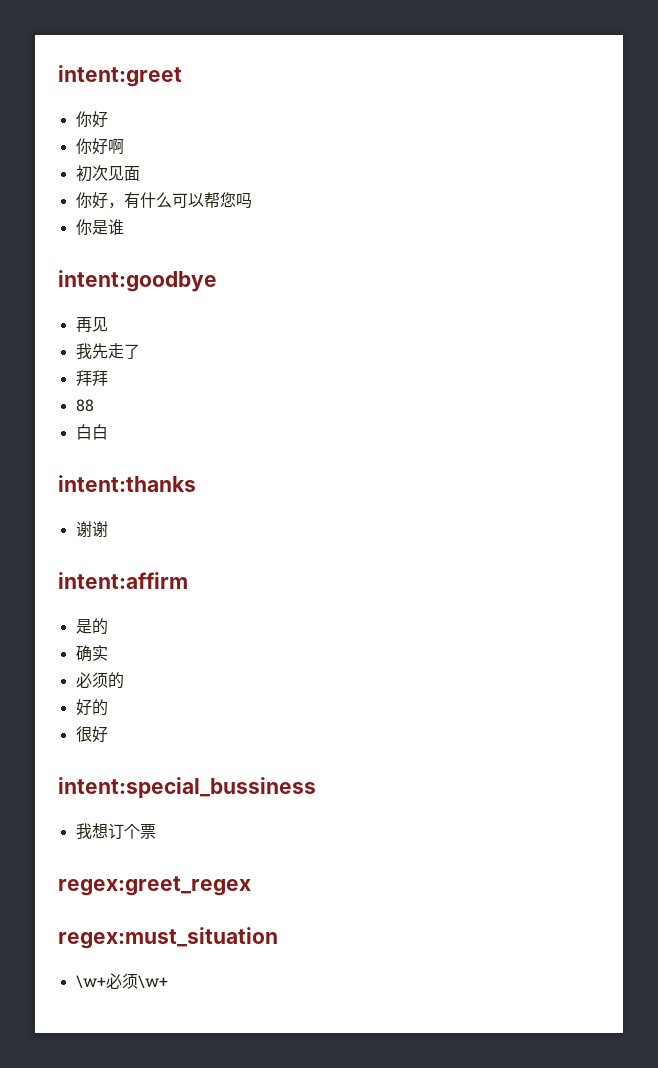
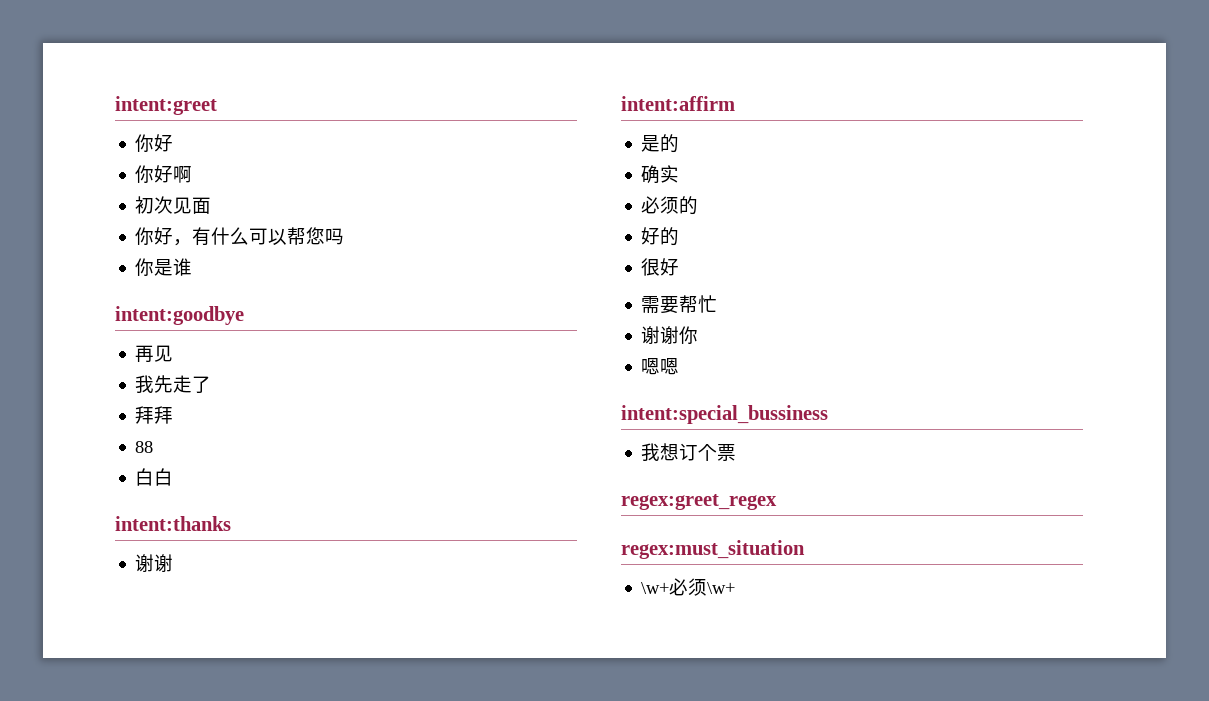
(108, 734) none -> [641,295,718,314] [641,326,699,344] [641,358,680,375] // 需要帮忙 // 谢谢你 // 嗯嗯

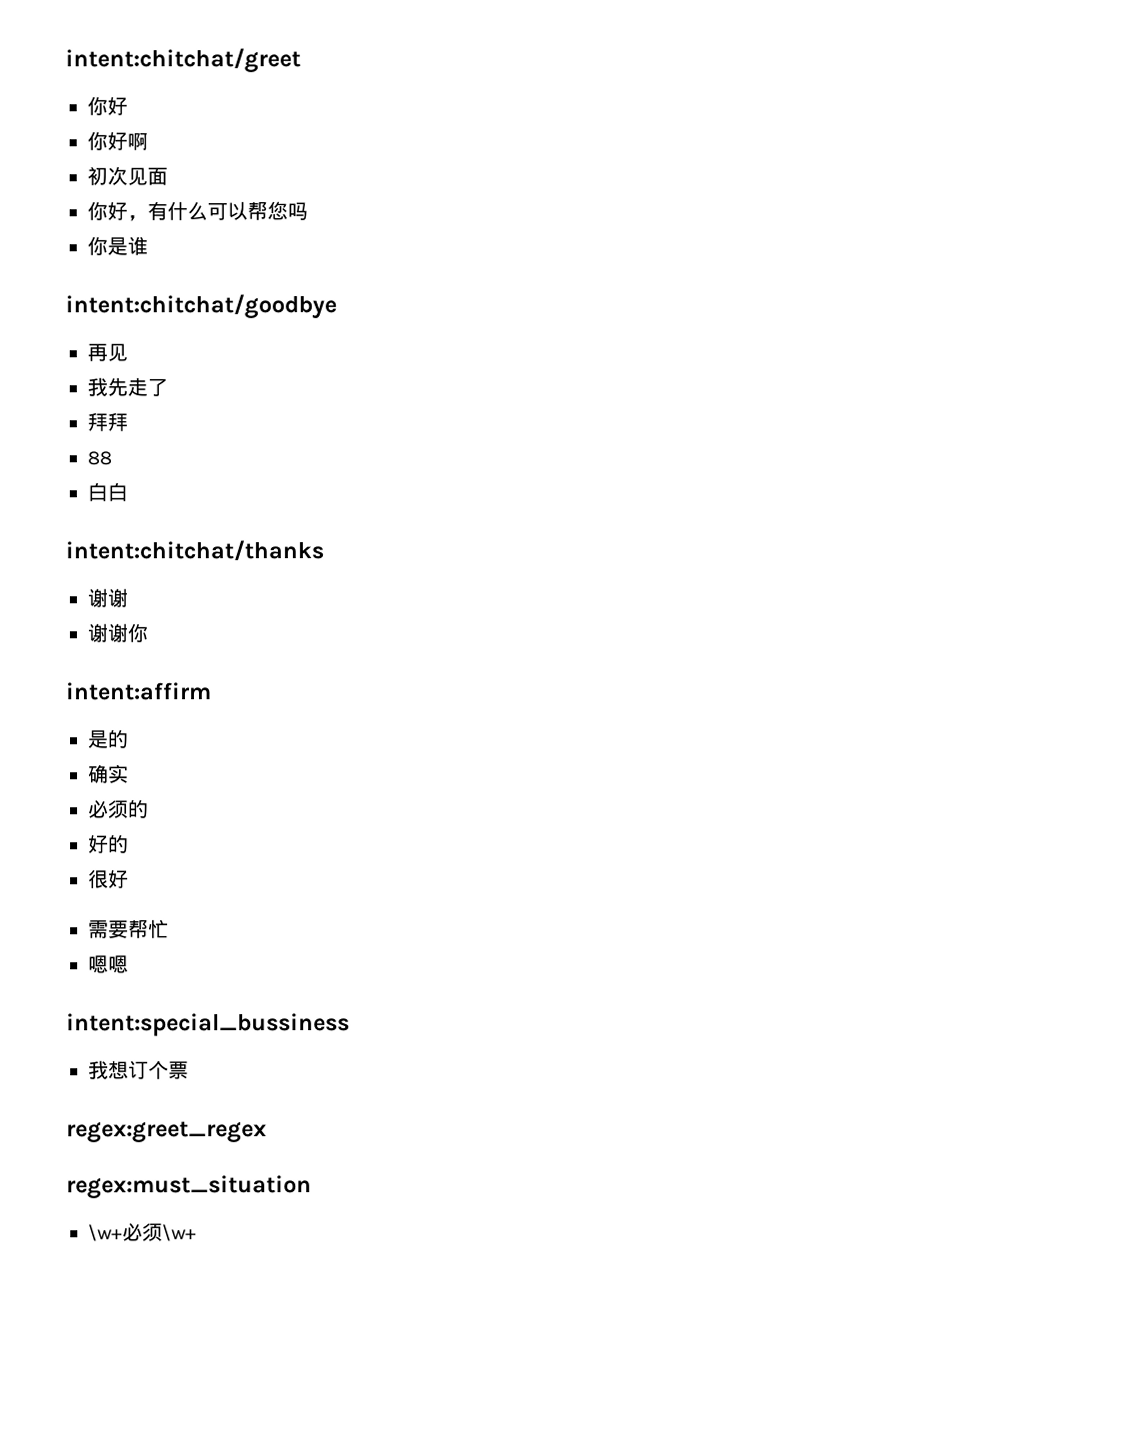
[115,96,217,115] intent:greet -> [65,48,301,73] intent:chitchat/greet
[115,306,244,325] intent:goodbye -> [65,294,337,319] intent:chitchat/goodbye
[115,516,231,531] [135,554,174,572] intent:thanks // 谢谢 -> [65,540,324,561] [87,588,128,608] [87,623,148,643] intent:chitchat/thanks // 谢谢 // 谢谢你
[641,326,699,344] // 谢谢你 -> (169, 929) none

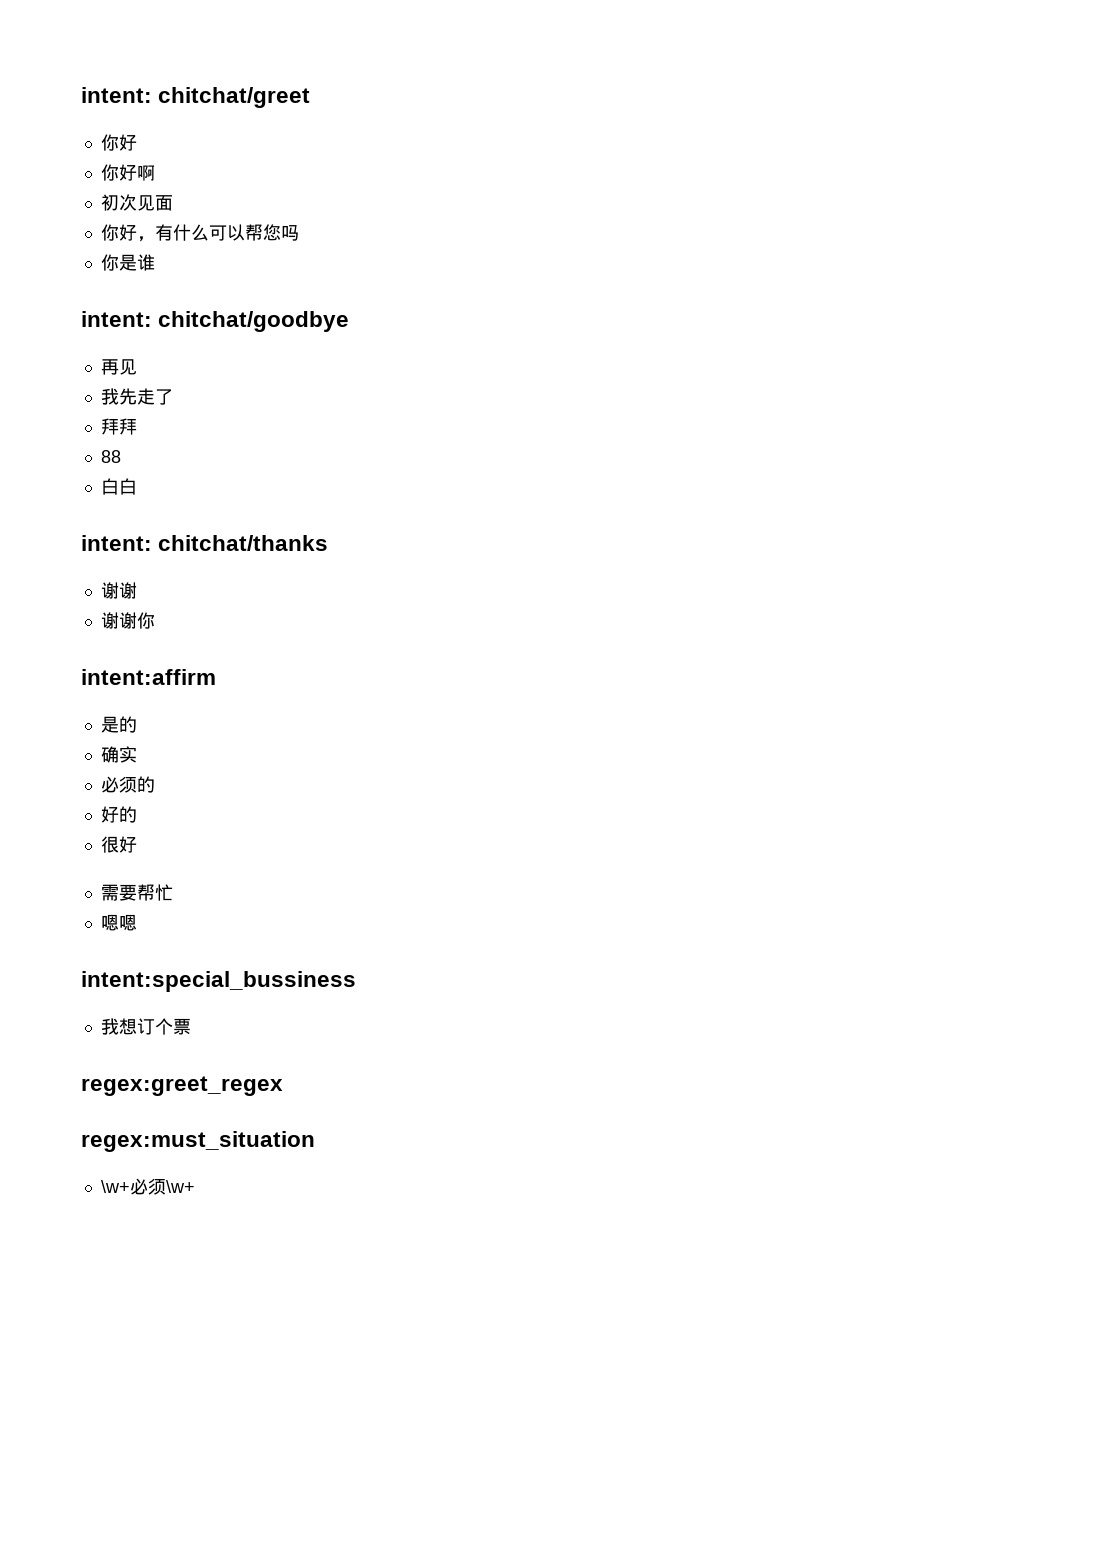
[65,48,301,73] intent:chitchat/greet -> [81,87,311,108] intent: chitchat/greet
[65,294,337,319] intent:chitchat/goodbye -> [81,311,350,332] intent: chitchat/goodbye
[65,540,324,561] intent:chitchat/thanks -> [81,535,329,551] intent: chitchat/thanks

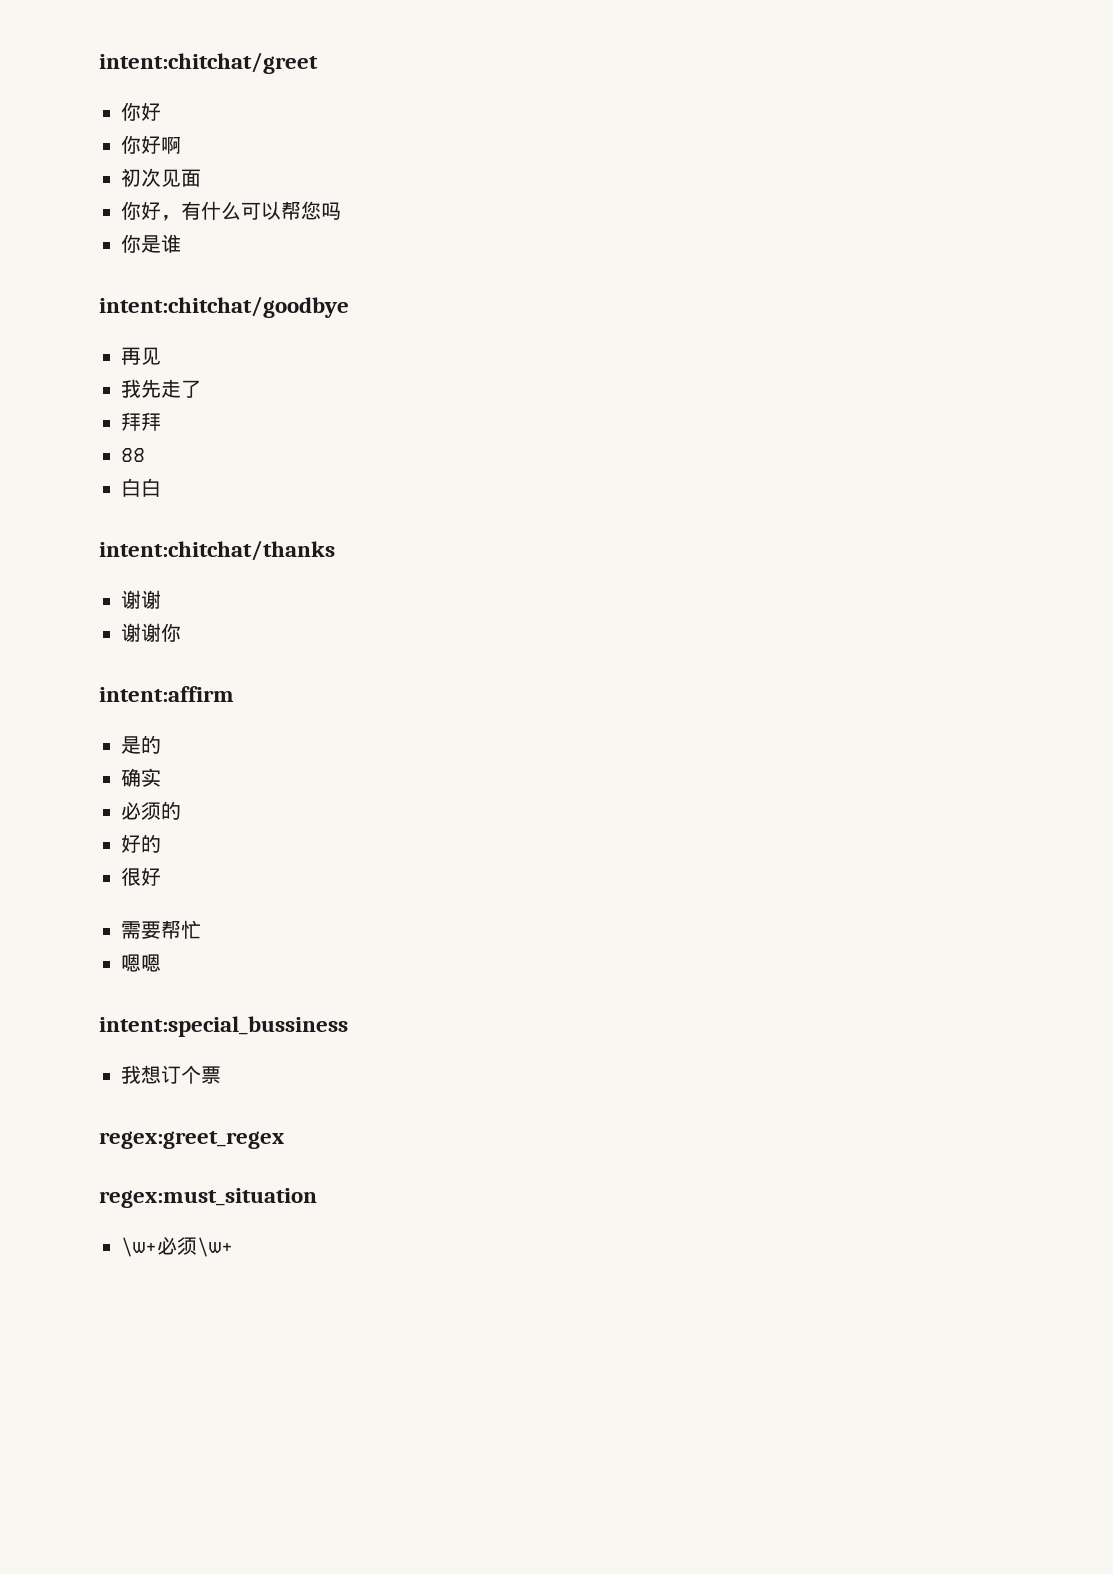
[81,87,311,108] intent: chitchat/greet -> [99,52,318,74] intent:chitchat/greet
[81,311,350,332] intent: chitchat/goodbye -> [99,296,349,318] intent:chitchat/goodbye
[81,535,329,551] intent: chitchat/thanks -> [99,540,335,561] intent:chitchat/thanks

